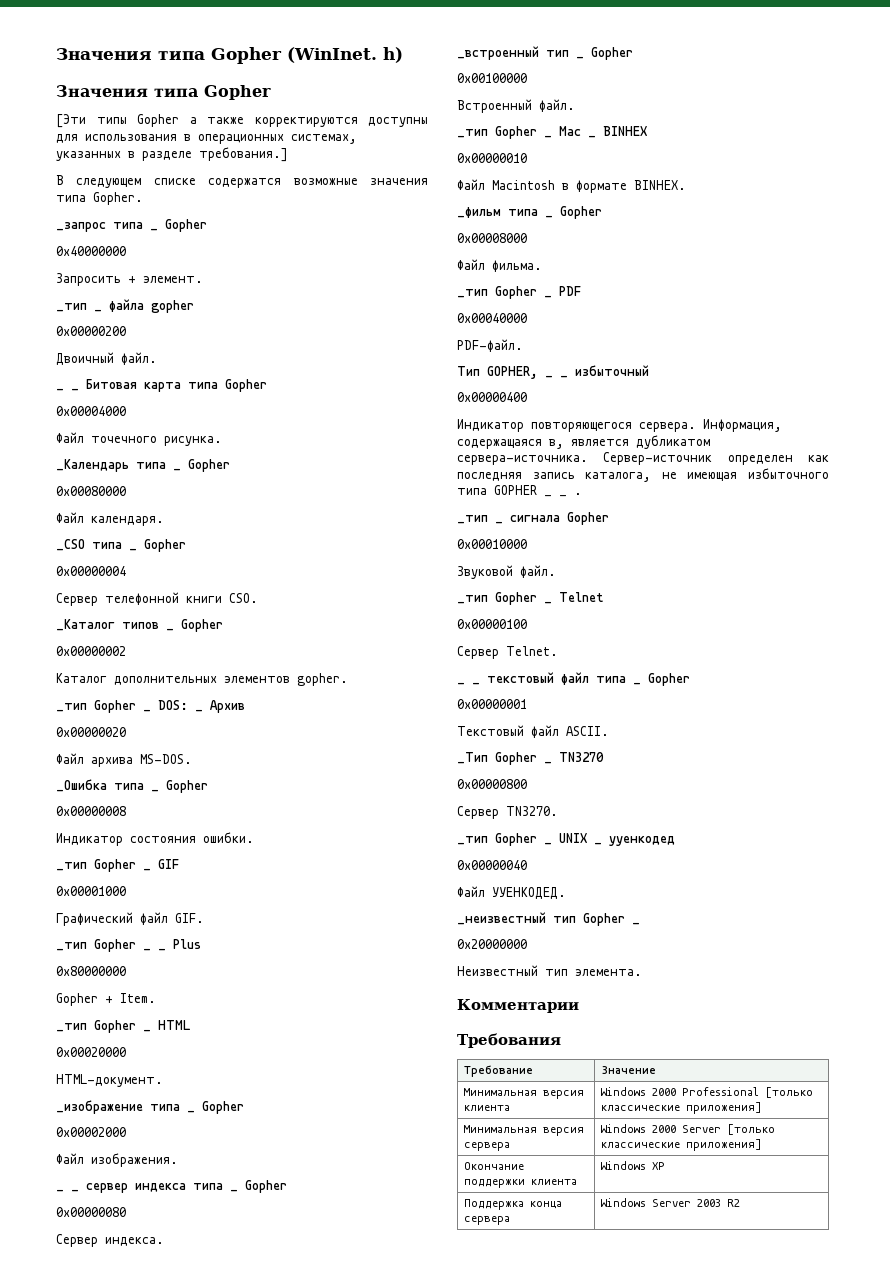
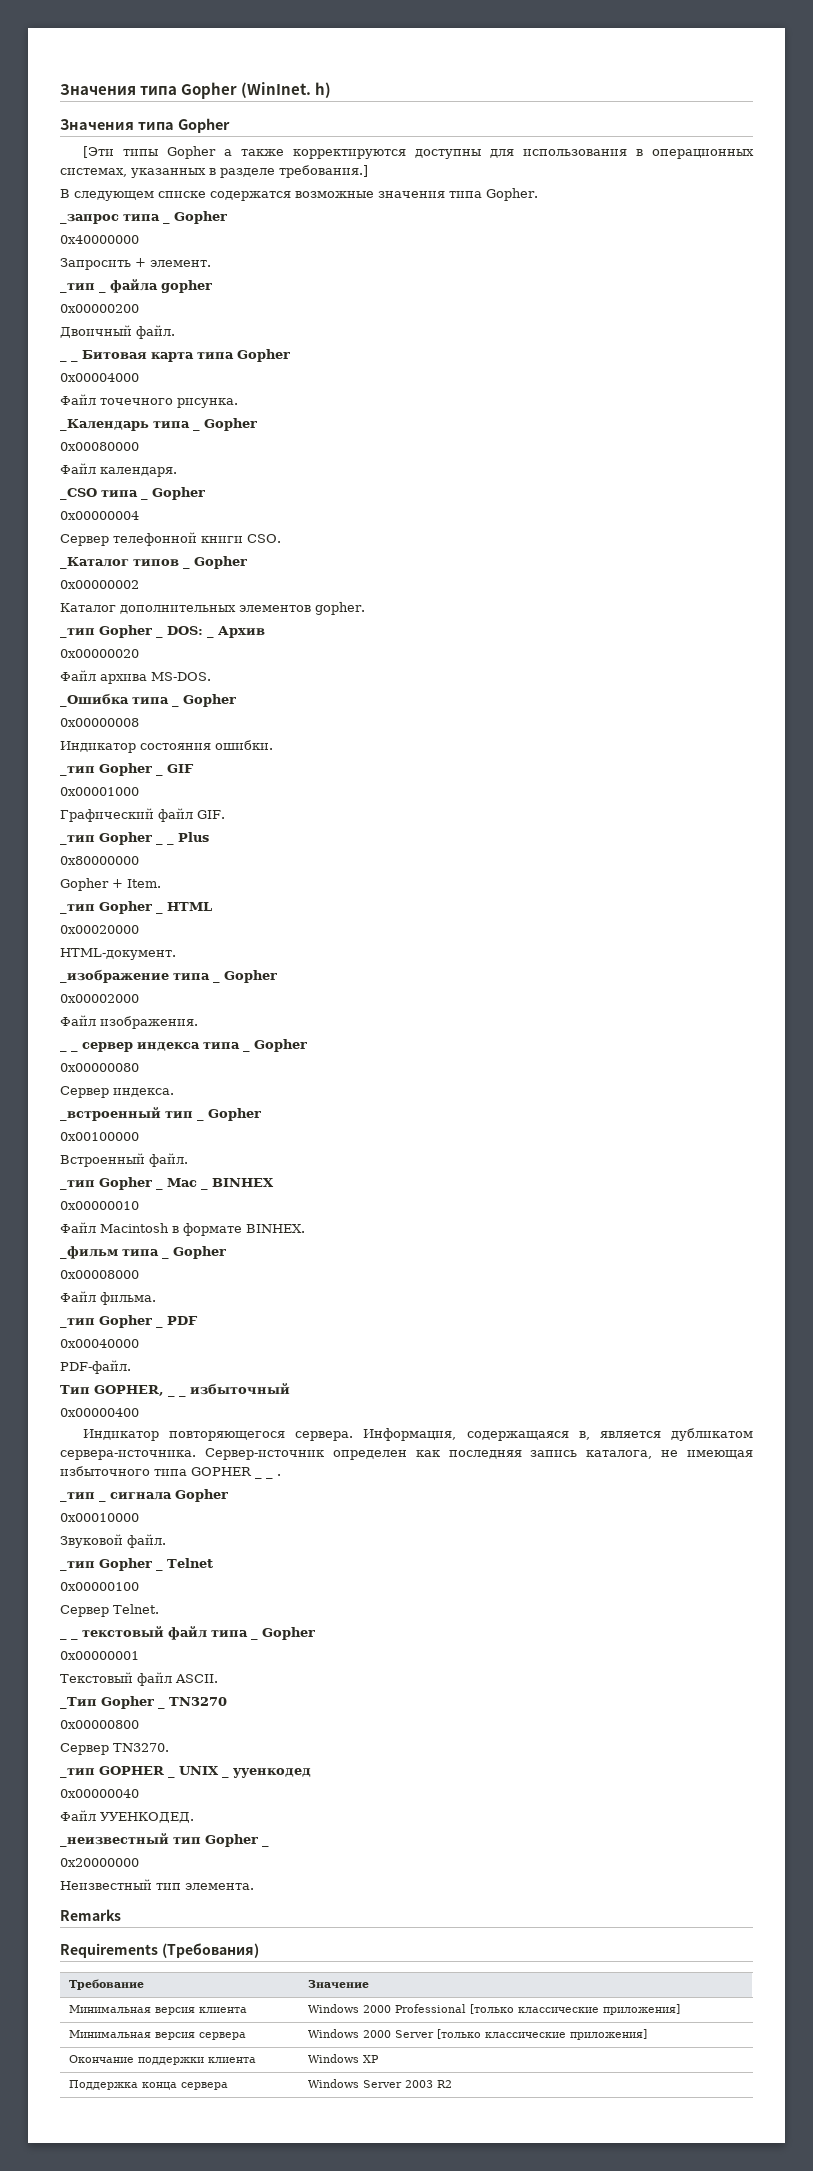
[495,833,537,846] Gopher -> [99,1766,164,1775] GOPHER
[457,999,579,1013] [457,1033,561,1048] Комментарии // Требования -> [60,1909,121,1921] [60,1943,259,1958] Remarks // Requirements (Требования)

